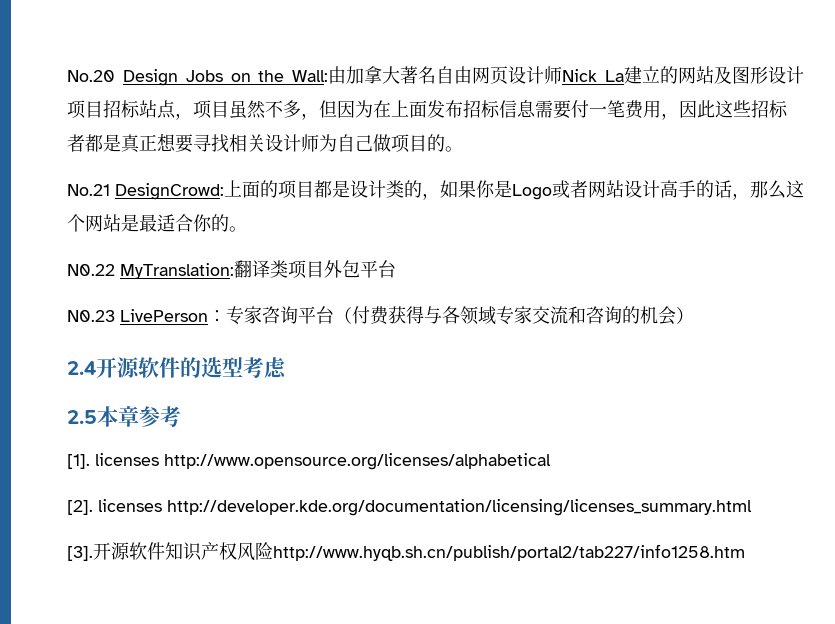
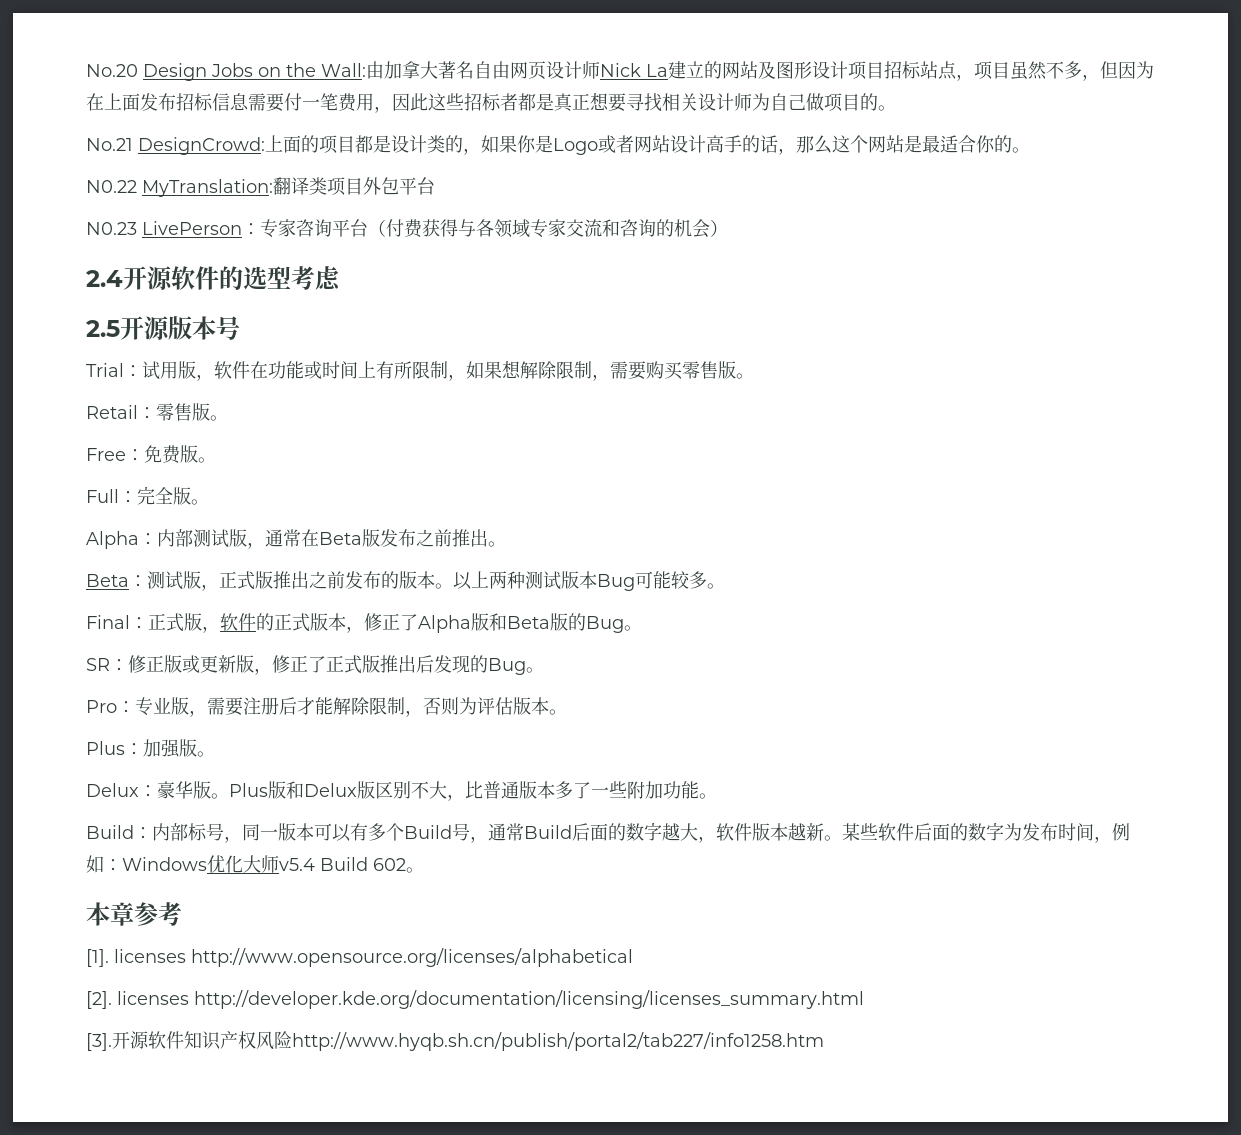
(97, 417) none -> [120,316,240,340] [86,360,754,381] [86,403,228,421] [86,445,216,464] [86,486,209,505] [86,529,506,549] [86,571,725,591] [86,613,642,633] [86,655,544,675] [86,697,567,717] [86,739,215,758] [86,781,717,801] [86,822,1130,843] [86,855,424,873] 开源版本号 // Trial：试用版，软件在功能或时间上有所限制，如果想解除限制，需要购买零售版。 // Retail：零售版。 // Free：免费版。 // Full：完全版。 // Alpha：内部测试版，通常在Beta版发布之前推出。 // Beta：测试版，正式版推出之前发布的版本。以上两种测试版本Bug可能较多。 // Final：正式版，软件的正式版本，修正了Alpha版和Beta版的Bug。 // SR：修正版或更新版，修正了正式版推出后发现的Bug。 // Pro：专业版，需要注册后才能解除限制，否则为评估版本。 // Plus：加强版。 // Delux：豪华版。Plus版和Delux版区别不大，比普通版本多了一些附加功能。 // Build：内部标号，同一版本可以有多个Build号，通常Build后面的数字越大，软件版本越新。某些软件后面的数字为发布时间，例如：Windows优化大师v5.4 Build 602。 //

